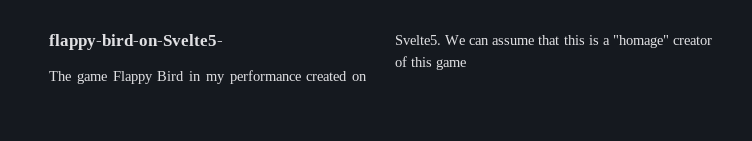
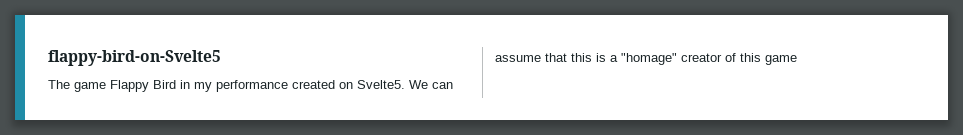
[49,34,223,50] flappy-bird-on-Svelte5- -> [48,50,221,66] flappy-bird-on-Svelte5

